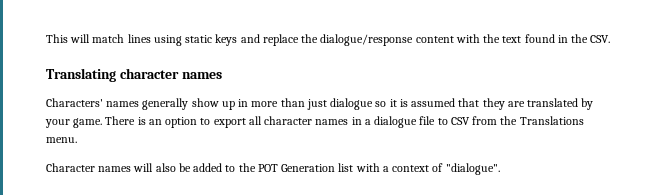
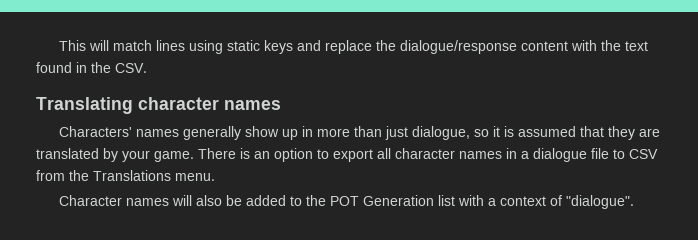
[330,98,374,110] dialogue -> [412,126,471,140] dialogue,

